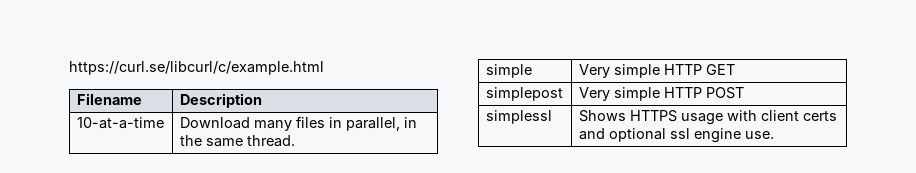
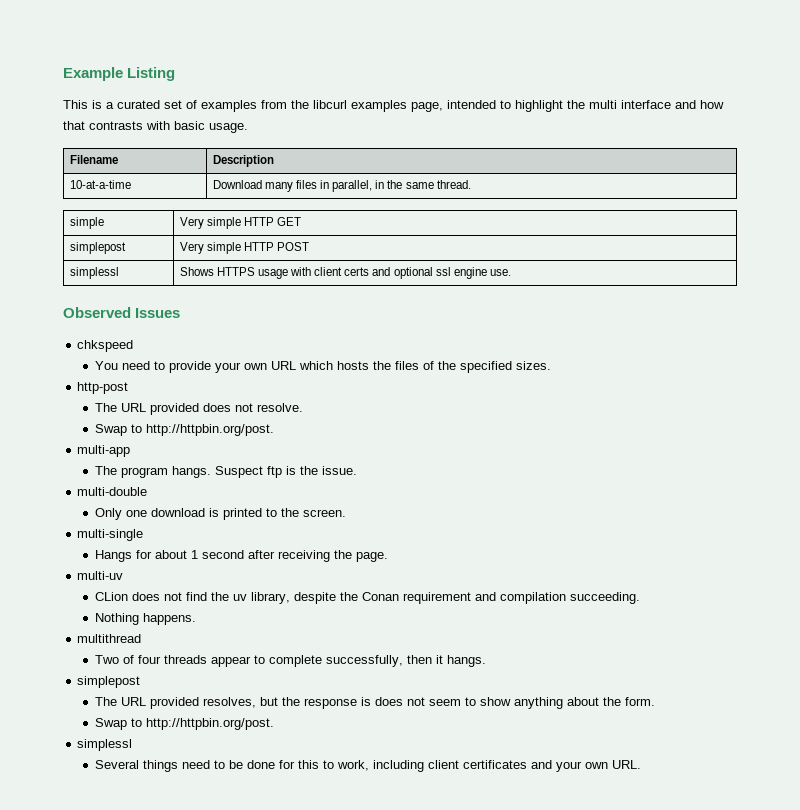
[69,61,324,75] https://curl.se/libcurl/c/example.html -> [63,67,176,81] [63,100,724,112] [63,121,248,133] Example Listing // This is a curated set of examples from the libcurl examples page, intended to highlight the multi interface and how that contrasts with basic usage.
(774, 135) none -> [63,307,181,318] [77,340,134,352] [94,361,551,373] [77,382,129,394] [94,403,303,415] [94,424,274,436] [77,445,131,457] [94,466,357,478] [77,487,148,496] [94,508,346,520] [77,529,144,541] [94,550,388,562] [77,571,124,580] [94,592,640,604] [94,613,196,625] [77,634,142,643] [94,655,486,667] [77,676,141,688] [94,697,655,709] [94,718,274,730] [77,739,133,751] [94,760,641,772] // Observed Issues // chkspeed // You need to provide your own URL which hosts the files of the specified sizes. // http-post // The URL provided does not resolve. // Swap to http://httpbin.org/post. // multi-app // The program hangs. Suspect ftp is the issue. // multi-double // Only one download is printed to the screen. // multi-single // Hangs for about 1 second after receiving the page. // multi-uv // CLion does not find the uv library, despite the Conan requirement and compilation succeeding. // Nothing happens. // multithread // Two of four threads appear to complete successfully, then it hangs. // simplepost // The URL provided resolves, but the response is does not seem to show anything about the form. // Swap to http://httpbin.org/post. // simplessl // Several things need to be done for this to work, including client certificates and your own URL.

